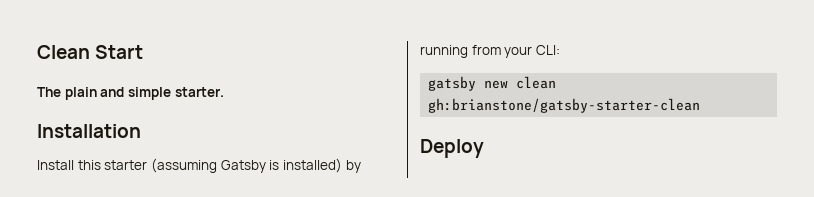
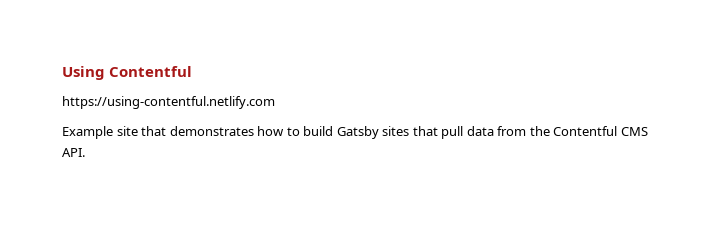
[37,45,144,59] [37,87,224,100] [37,124,141,138] [37,158,361,173] [420,45,560,58] [428,76,557,91] [428,98,701,113] [420,139,484,158] Clean Start // The plain and simple starter. // Installation // Install this starter (assuming Gatsby is installed) by running from your CLI: // gatsby new clean gh:brianstone/gatsby-starter-clean // Deploy -> [62,66,193,80] [62,96,275,109] [62,126,648,139] [62,148,85,157] Using Contentful // https://using-contentful.netlify.com // Example site that demonstrates how to build Gatsby sites that pull data from the Contentful CMS API.

